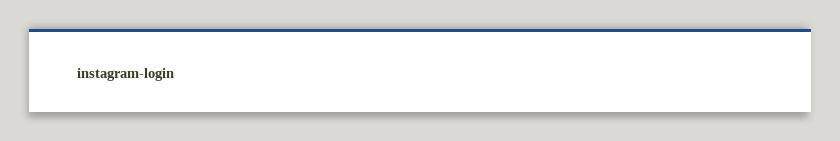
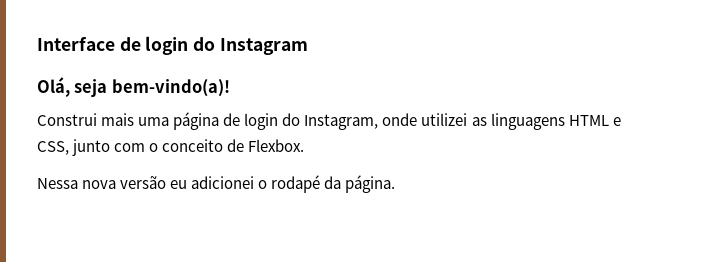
[77,68,174,81] instagram-login -> [37,36,308,55] [37,77,230,97] [37,112,621,130] [37,139,305,156] [37,175,396,193] Interface de login do Instagram // Olá, seja bem-vindo(a)! // Construi mais uma página de login do Instagram, onde utilizei as linguagens HTML e CSS, junto com o conceito de Flexbox. // Nessa nova versão eu adicionei o rodapé da página.

